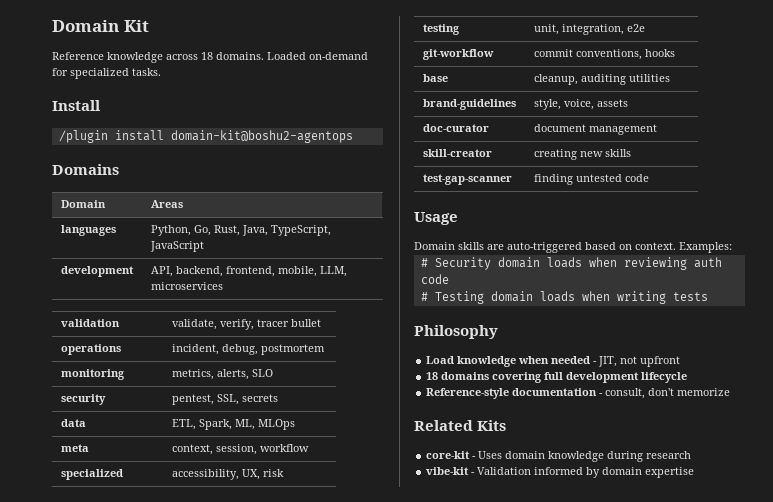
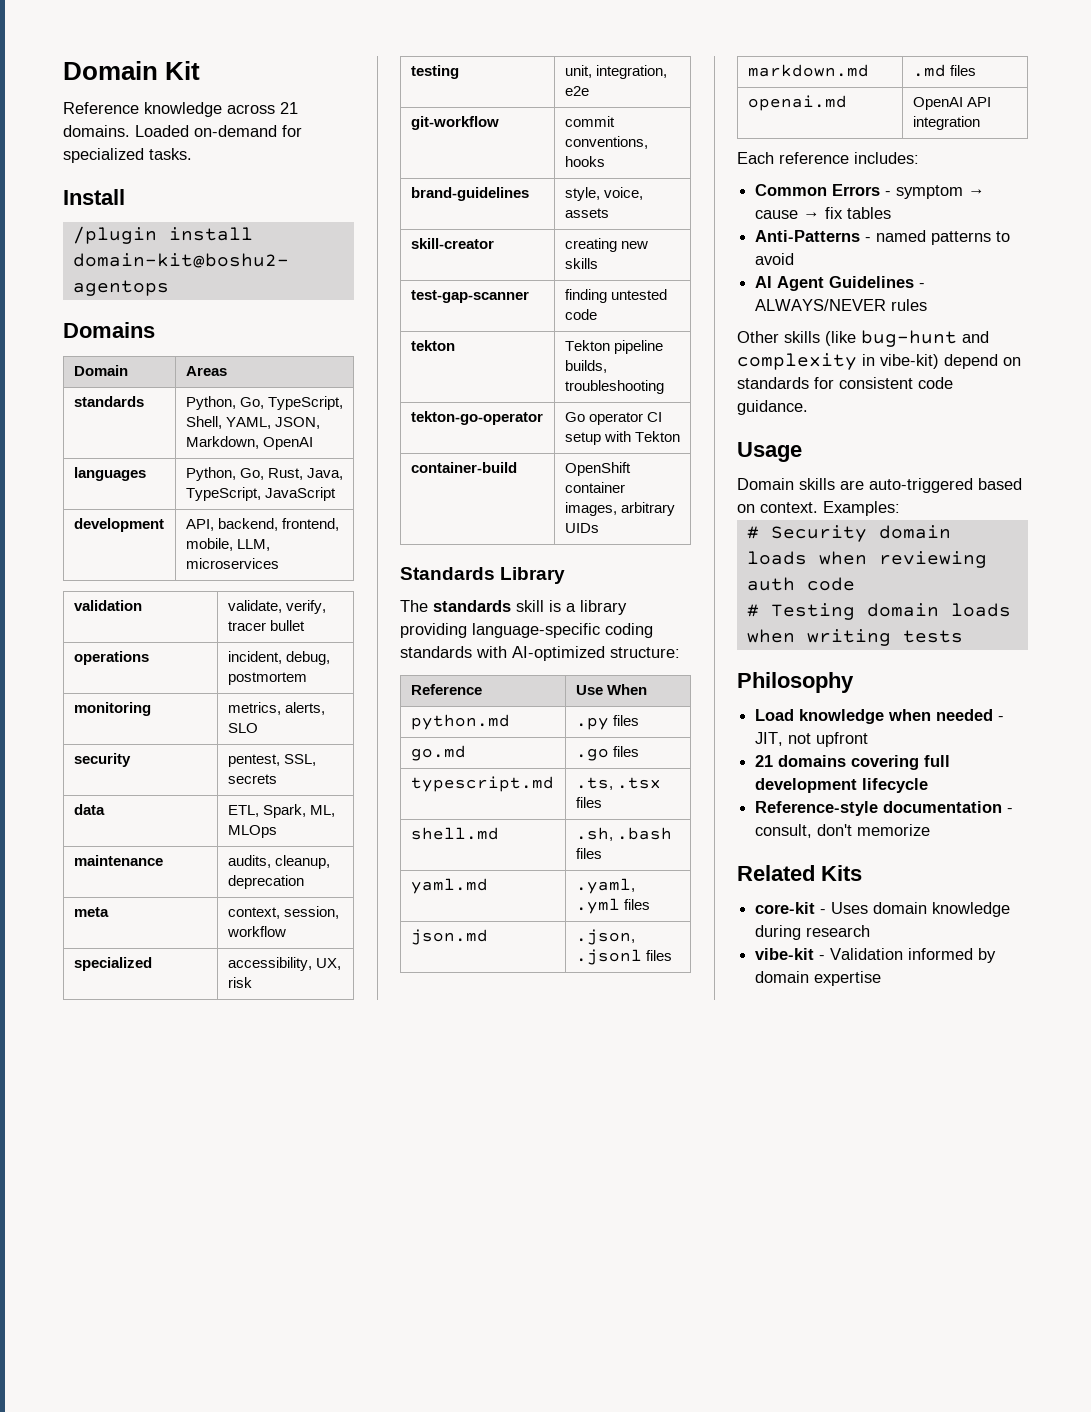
[201,52,213,60] 18 -> [280,102,298,114] 21
(183, 204) none -> [73,396,144,407] [185,396,343,410] [185,416,320,429] [185,436,313,450] // standards | Python, Go, TypeScript, Shell, YAML, JSON, Markdown, OpenAI
(295, 424) none -> [73,855,163,866] [227,855,330,869] [227,875,304,889] // maintenance | audits, cleanup, deprecation
[422,74,448,82] [533,74,670,85] // base | cleanup, auditing utilities -> (605, 161) none
[422,124,489,132] [533,124,657,135] // doc-curator | document management -> (609, 213) none
(649, 178) none -> [410,340,455,351] [564,340,663,354] [564,360,607,373] [564,380,664,394] [410,411,543,425] [564,412,662,425] [564,431,680,445] [410,462,517,473] [564,462,631,476] [564,482,625,493] [564,502,675,516] [564,523,599,533] [400,567,566,584] [400,600,627,615] [400,623,653,638] [400,646,680,661] [410,684,482,695] [575,684,647,695] [410,714,510,730] [575,715,639,730] [410,745,466,761] [575,746,639,761] [410,776,554,792] [575,777,661,790] [575,797,602,808] [410,827,499,840] [575,827,672,841] [575,848,602,859] [410,878,488,894] [575,878,635,894] [575,898,650,914] [410,929,488,945] [575,929,635,945] [575,949,672,965] [747,64,869,77] [912,64,976,77] [747,95,847,111] [912,97,991,110] [912,116,980,130] [737,152,919,164] [755,184,986,199] [755,207,892,219] [755,230,1011,245] [755,253,795,265] [755,276,926,291] [755,299,928,311] [737,330,989,347] [737,353,1021,370] [737,377,953,389] [737,400,808,415] // tekton | Tekton pipeline builds, troubleshooting // tekton-go-operator | Go operator CI setup with Tekton // container-build | OpenShift container images, arbitrary UIDs // Standards Library // The standards skill is a library providing language-specific coding standards with AI-optimized structure: // Reference | Use When // python.md | .py files // go.md | .go files // typescript.md | .ts, .tsx files // shell.md | .sh, .bash files // yaml.md | .yaml, .yml files // json.md | .json, .jsonl files // markdown.md | .md files // openai.md | OpenAI API integration // Each reference includes: // Common Errors - symptom → cause → fix tables // Anti-Patterns - named patterns to avoid // AI Agent Guidelines - ALWAYS/NEVER rules // Other skills (like bug-hunt and complexity in vibe-kit) depend on standards for consistent code guidance.
[426,372,439,380] 18 -> [755,755,774,767] 21

